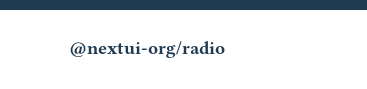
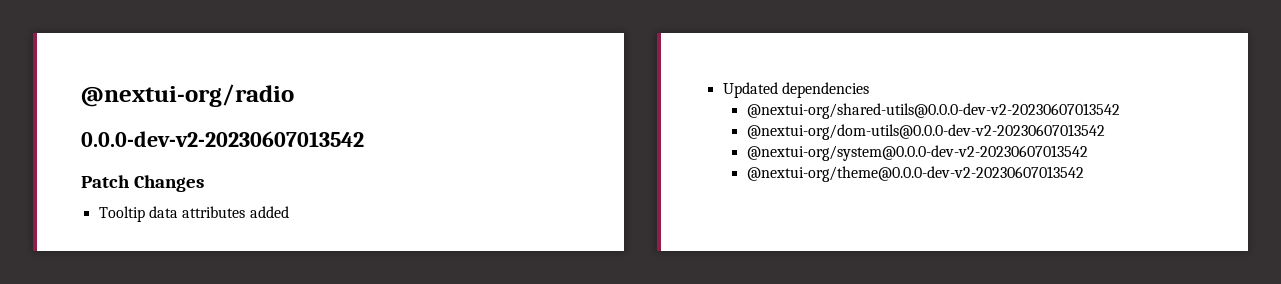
(225, 49) none -> [81,131,364,147] [81,175,204,192] [98,206,289,222] [722,82,869,98] [746,103,1120,119] [746,124,1105,140] [746,145,1088,161] [746,166,1084,182] // 0.0.0-dev-v2-20230607013542 // Patch Changes // Tooltip data attributes added // Updated dependencies // @nextui-org/shared-utils@0.0.0-dev-v2-20230607013542 // @nextui-org/dom-utils@0.0.0-dev-v2-20230607013542 // @nextui-org/system@0.0.0-dev-v2-20230607013542 // @nextui-org/theme@0.0.0-dev-v2-20230607013542

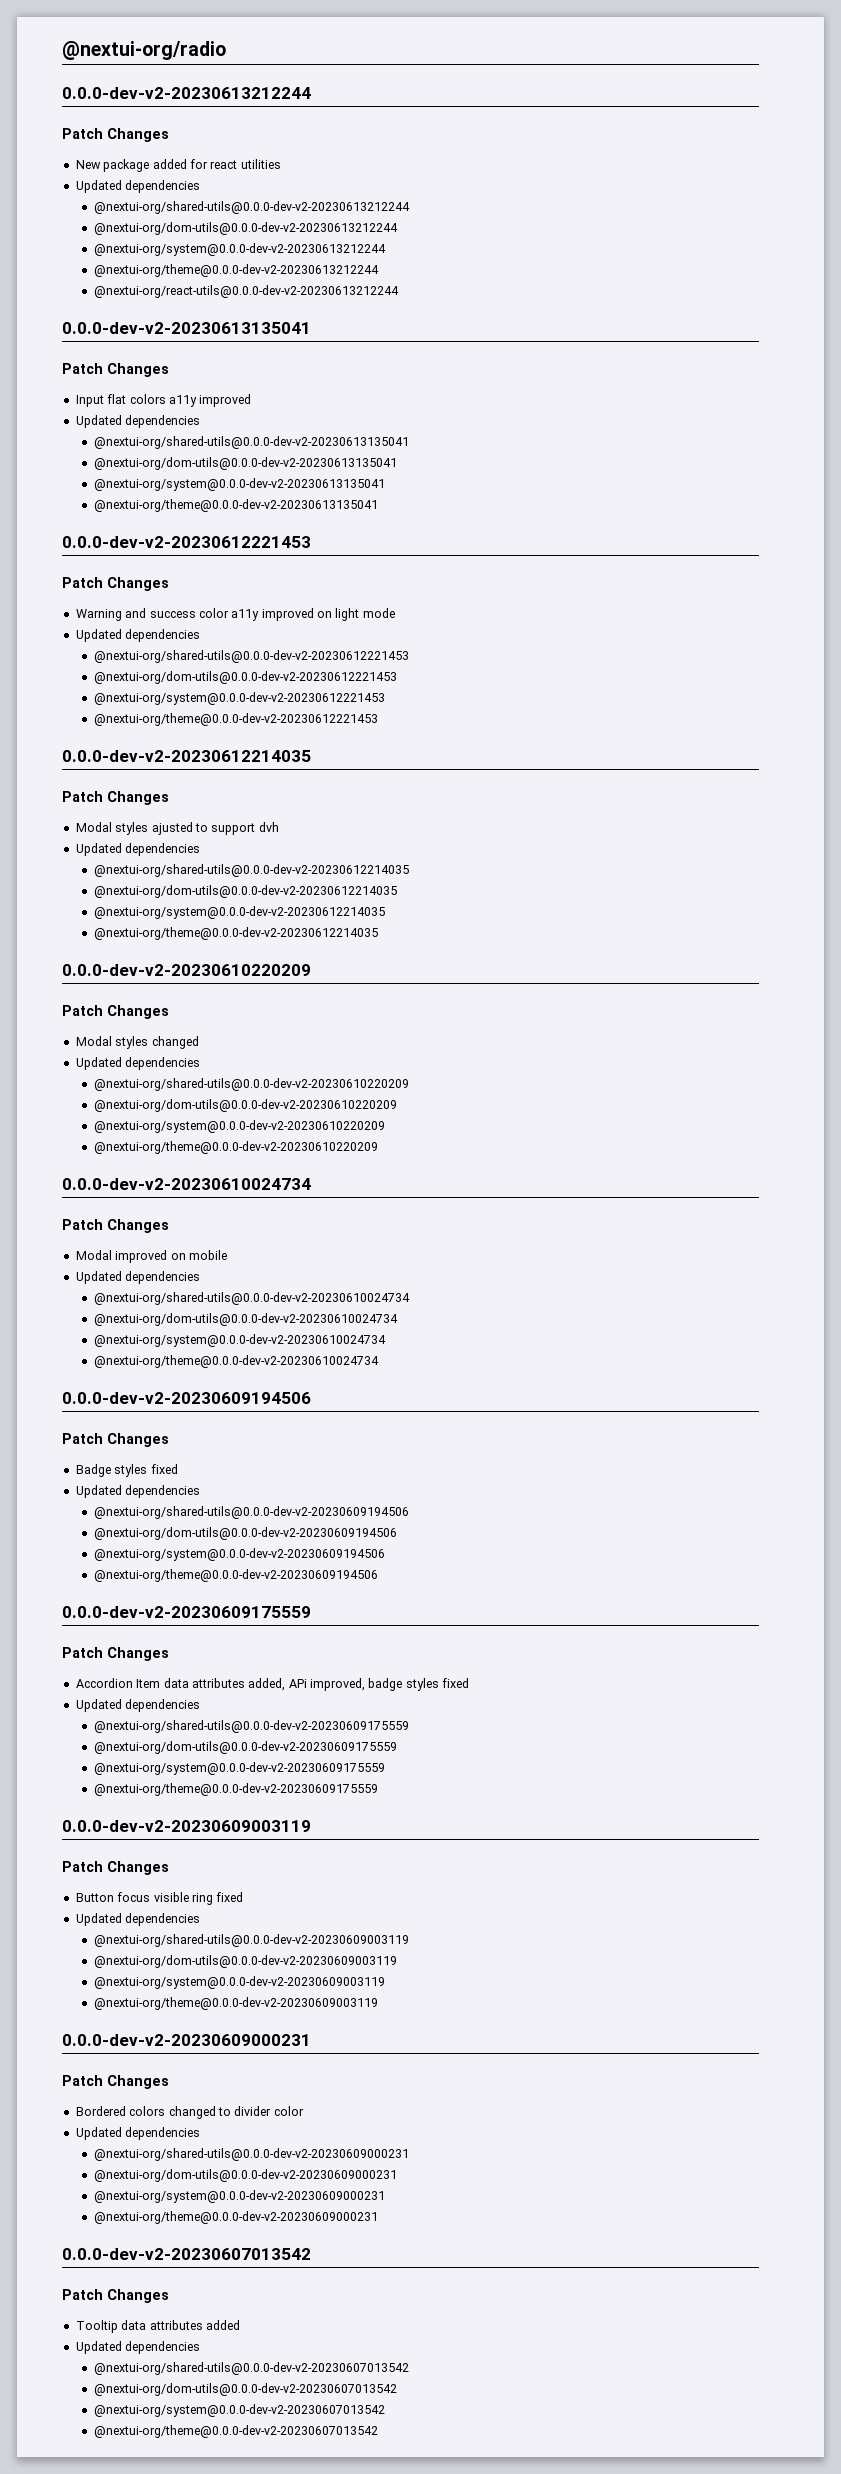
(294, 95) none -> [62,87,311,99] [62,128,169,142] [75,159,281,172] [75,180,201,193] [93,201,410,214] [93,222,398,235] [93,243,386,256] [93,264,379,277] [93,285,399,298] [62,322,311,334] [62,363,169,377] [75,394,252,407] [75,415,201,428] [93,436,409,449] [93,457,397,470] [93,478,385,491] [93,499,378,512] [62,536,311,548] [62,577,169,591] [75,608,395,621] [75,629,201,642] [93,650,409,663] [93,671,397,684] [93,692,385,705] [93,713,378,726] [62,750,311,762] [62,791,169,805] [75,822,279,835] [75,843,201,856] [93,864,409,877] [93,885,397,898] [93,906,385,919] [93,927,378,940] [62,964,311,976] [62,1005,169,1019] [75,1036,199,1049] [75,1057,201,1070] [93,1078,409,1091] [93,1099,397,1112] [93,1120,385,1133] [93,1141,378,1154] [62,1178,311,1190] [62,1219,169,1233] [75,1250,227,1263] [75,1271,201,1284] [93,1292,410,1305] [93,1313,398,1326] [93,1334,386,1347] [93,1355,379,1368] [62,1392,311,1404] [62,1433,169,1447] [75,1464,178,1477] [75,1485,201,1498] [93,1506,409,1519] [93,1527,397,1540] [93,1548,385,1561] [93,1569,378,1582] [62,1606,311,1618] [62,1647,169,1661] [75,1678,470,1691] [75,1699,201,1712] [93,1720,409,1733] [93,1741,397,1754] [93,1762,385,1775] [93,1783,378,1796] [62,1820,311,1832] [62,1861,169,1875] [75,1892,244,1905] [75,1913,201,1926] [93,1934,409,1947] [93,1955,397,1968] [93,1976,385,1989] [93,1997,378,2010] [62,2034,311,2046] [62,2075,169,2089] [75,2106,304,2119] [75,2127,201,2140] [93,2148,409,2161] [93,2169,397,2182] [93,2190,385,2203] [93,2211,378,2224] // 0.0.0-dev-v2-20230613212244 // Patch Changes // New package added for react utilities // Updated dependencies // @nextui-org/shared-utils@0.0.0-dev-v2-20230613212244 // @nextui-org/dom-utils@0.0.0-dev-v2-20230613212244 // @nextui-org/system@0.0.0-dev-v2-20230613212244 // @nextui-org/theme@0.0.0-dev-v2-20230613212244 // @nextui-org/react-utils@0.0.0-dev-v2-20230613212244 // 0.0.0-dev-v2-20230613135041 // Patch Changes // Input flat colors a11y improved // Updated dependencies // @nextui-org/shared-utils@0.0.0-dev-v2-20230613135041 // @nextui-org/dom-utils@0.0.0-dev-v2-20230613135041 // @nextui-org/system@0.0.0-dev-v2-20230613135041 // @nextui-org/theme@0.0.0-dev-v2-20230613135041 // 0.0.0-dev-v2-20230612221453 // Patch Changes // Warning and success color a11y improved on light mode // Updated dependencies // @nextui-org/shared-utils@0.0.0-dev-v2-20230612221453 // @nextui-org/dom-utils@0.0.0-dev-v2-20230612221453 // @nextui-org/system@0.0.0-dev-v2-20230612221453 // @nextui-org/theme@0.0.0-dev-v2-20230612221453 // 0.0.0-dev-v2-20230612214035 // Patch Changes // Modal styles ajusted to support dvh // Updated dependencies // @nextui-org/shared-utils@0.0.0-dev-v2-20230612214035 // @nextui-org/dom-utils@0.0.0-dev-v2-20230612214035 // @nextui-org/system@0.0.0-dev-v2-20230612214035 // @nextui-org/theme@0.0.0-dev-v2-20230612214035 // 0.0.0-dev-v2-20230610220209 // Patch Changes // Modal styles changed // Updated dependencies // @nextui-org/shared-utils@0.0.0-dev-v2-20230610220209 // @nextui-org/dom-utils@0.0.0-dev-v2-20230610220209 // @nextui-org/system@0.0.0-dev-v2-20230610220209 // @nextui-org/theme@0.0.0-dev-v2-20230610220209 // 0.0.0-dev-v2-20230610024734 // Patch Changes // Modal improved on mobile // Updated dependencies // @nextui-org/shared-utils@0.0.0-dev-v2-20230610024734 // @nextui-org/dom-utils@0.0.0-dev-v2-20230610024734 // @nextui-org/system@0.0.0-dev-v2-20230610024734 // @nextui-org/theme@0.0.0-dev-v2-20230610024734 // 0.0.0-dev-v2-20230609194506 // Patch Changes // Badge styles fixed // Updated dependencies // @nextui-org/shared-utils@0.0.0-dev-v2-20230609194506 // @nextui-org/dom-utils@0.0.0-dev-v2-20230609194506 // @nextui-org/system@0.0.0-dev-v2-20230609194506 // @nextui-org/theme@0.0.0-dev-v2-20230609194506 // 0.0.0-dev-v2-20230609175559 // Patch Changes // Accordion Item data attributes added, APi improved, badge styles fixed // Updated dependencies // @nextui-org/shared-utils@0.0.0-dev-v2-20230609175559 // @nextui-org/dom-utils@0.0.0-dev-v2-20230609175559 // @nextui-org/system@0.0.0-dev-v2-20230609175559 // @nextui-org/theme@0.0.0-dev-v2-20230609175559 // 0.0.0-dev-v2-20230609003119 // Patch Changes // Button focus visible ring fixed // Updated dependencies // @nextui-org/shared-utils@0.0.0-dev-v2-20230609003119 // @nextui-org/dom-utils@0.0.0-dev-v2-20230609003119 // @nextui-org/system@0.0.0-dev-v2-20230609003119 // @nextui-org/theme@0.0.0-dev-v2-20230609003119 // 0.0.0-dev-v2-20230609000231 // Patch Changes // Bordered colors changed to divider color // Updated dependencies // @nextui-org/shared-utils@0.0.0-dev-v2-20230609000231 // @nextui-org/dom-utils@0.0.0-dev-v2-20230609000231 // @nextui-org/system@0.0.0-dev-v2-20230609000231 // @nextui-org/theme@0.0.0-dev-v2-20230609000231

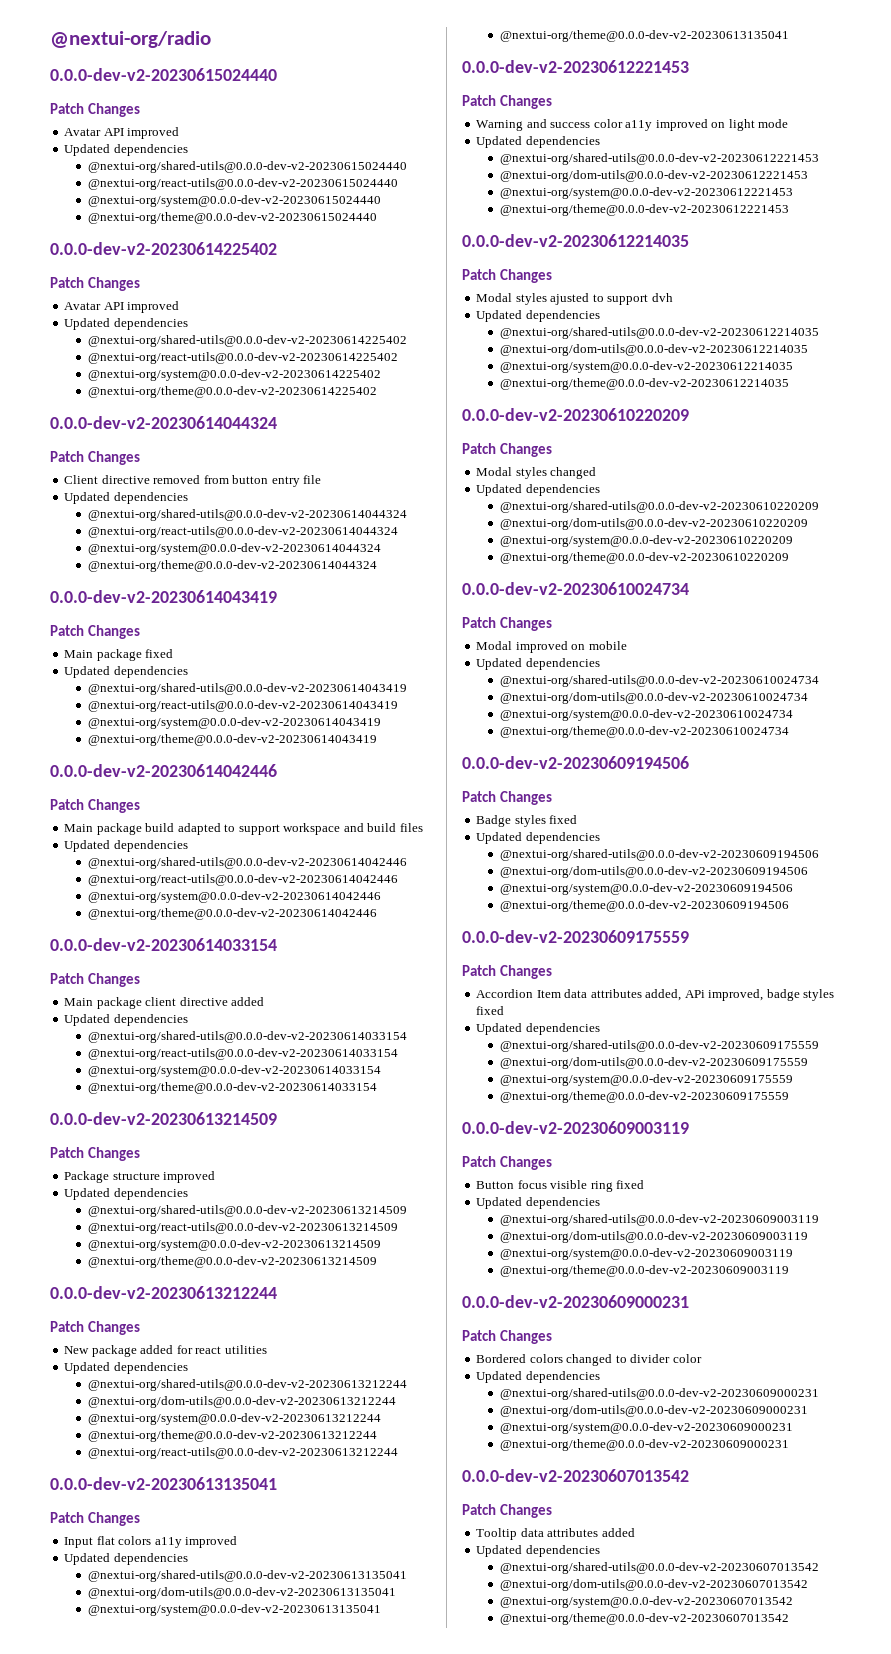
(226, 50) none -> [50,68,277,81] [50,103,141,117] [64,127,180,139] [64,144,188,156] [87,161,407,173] [87,178,398,190] [87,195,381,207] [87,212,377,224] [50,242,277,255] [50,277,141,291] [64,301,180,313] [64,318,188,330] [87,335,407,347] [87,352,398,364] [87,369,381,381] [87,386,377,398] [50,416,277,429] [50,451,141,465] [64,475,322,487] [64,492,188,504] [87,509,407,521] [87,526,398,538] [87,543,381,555] [87,560,377,572] [50,590,277,603] [50,625,141,639] [64,649,174,661] [64,666,188,678] [87,683,407,695] [87,700,398,712] [87,717,381,729] [87,734,377,746] [50,764,277,777] [50,799,141,813] [64,823,423,835] [64,840,188,852] [87,857,407,869] [87,874,398,886] [87,891,381,903] [87,908,377,920] [50,938,277,951] [50,973,141,987] [64,997,265,1009] [64,1014,188,1026] [87,1031,407,1043] [87,1048,398,1060] [87,1065,381,1077] [87,1082,377,1094] [50,1112,277,1125] [50,1147,141,1161] [64,1171,216,1183] [64,1188,188,1200] [87,1205,407,1217] [87,1222,398,1234] [87,1239,381,1251] [87,1256,377,1268] // 0.0.0-dev-v2-20230615024440 // Patch Changes // Avatar API improved // Updated dependencies // @nextui-org/shared-utils@0.0.0-dev-v2-20230615024440 // @nextui-org/react-utils@0.0.0-dev-v2-20230615024440 // @nextui-org/system@0.0.0-dev-v2-20230615024440 // @nextui-org/theme@0.0.0-dev-v2-20230615024440 // 0.0.0-dev-v2-20230614225402 // Patch Changes // Avatar API improved // Updated dependencies // @nextui-org/shared-utils@0.0.0-dev-v2-20230614225402 // @nextui-org/react-utils@0.0.0-dev-v2-20230614225402 // @nextui-org/system@0.0.0-dev-v2-20230614225402 // @nextui-org/theme@0.0.0-dev-v2-20230614225402 // 0.0.0-dev-v2-20230614044324 // Patch Changes // Client directive removed from button entry file // Updated dependencies // @nextui-org/shared-utils@0.0.0-dev-v2-20230614044324 // @nextui-org/react-utils@0.0.0-dev-v2-20230614044324 // @nextui-org/system@0.0.0-dev-v2-20230614044324 // @nextui-org/theme@0.0.0-dev-v2-20230614044324 // 0.0.0-dev-v2-20230614043419 // Patch Changes // Main package fixed // Updated dependencies // @nextui-org/shared-utils@0.0.0-dev-v2-20230614043419 // @nextui-org/react-utils@0.0.0-dev-v2-20230614043419 // @nextui-org/system@0.0.0-dev-v2-20230614043419 // @nextui-org/theme@0.0.0-dev-v2-20230614043419 // 0.0.0-dev-v2-20230614042446 // Patch Changes // Main package build adapted to support workspace and build files // Updated dependencies // @nextui-org/shared-utils@0.0.0-dev-v2-20230614042446 // @nextui-org/react-utils@0.0.0-dev-v2-20230614042446 // @nextui-org/system@0.0.0-dev-v2-20230614042446 // @nextui-org/theme@0.0.0-dev-v2-20230614042446 // 0.0.0-dev-v2-20230614033154 // Patch Changes // Main package client directive added // Updated dependencies // @nextui-org/shared-utils@0.0.0-dev-v2-20230614033154 // @nextui-org/react-utils@0.0.0-dev-v2-20230614033154 // @nextui-org/system@0.0.0-dev-v2-20230614033154 // @nextui-org/theme@0.0.0-dev-v2-20230614033154 // 0.0.0-dev-v2-20230613214509 // Patch Changes // Package structure improved // Updated dependencies // @nextui-org/shared-utils@0.0.0-dev-v2-20230613214509 // @nextui-org/react-utils@0.0.0-dev-v2-20230613214509 // @nextui-org/system@0.0.0-dev-v2-20230613214509 // @nextui-org/theme@0.0.0-dev-v2-20230613214509

